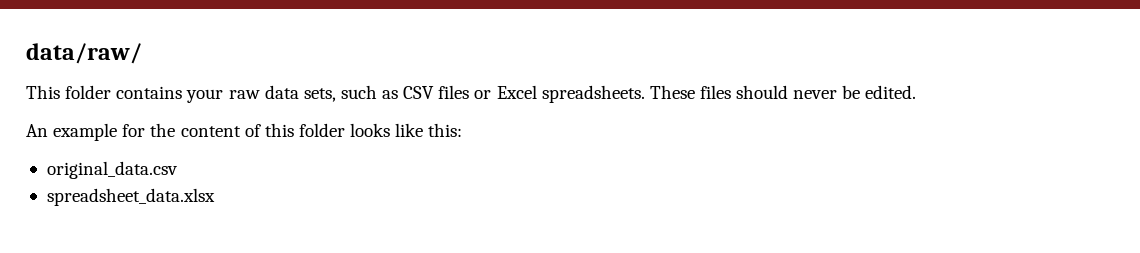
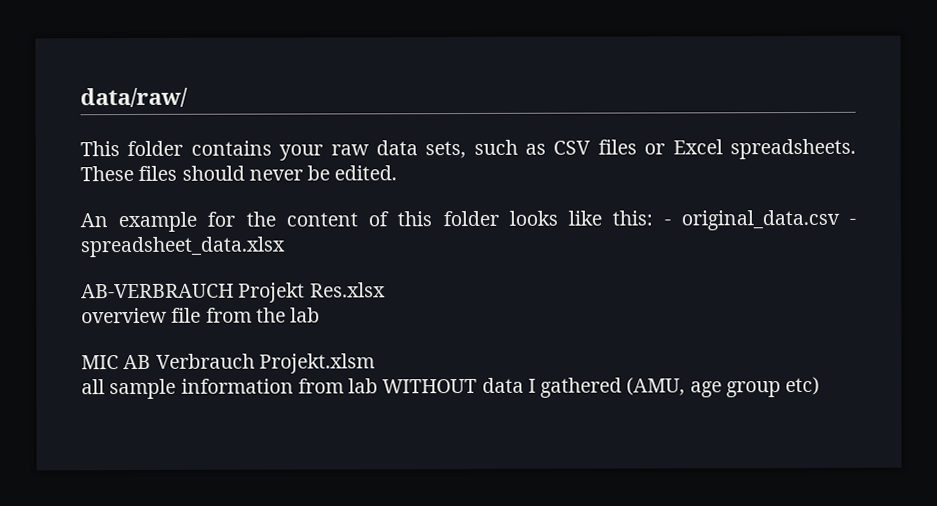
[46,161,178,179] [46,188,215,206] // original_data.csv // spreadsheet_data.xlsx -> [663,209,857,231] [80,236,286,258] [81,282,386,303] [81,307,321,324] [81,353,375,374] [81,376,821,400] - original_data.csv - spreadsheet_data.xlsx // AB-VERBRAUCH Projekt Res.xlsx // overview file from the lab // MIC AB Verbrauch Projekt.xlsm // all sample information from lab WITHOUT data I gathered (AMU, age group etc)

